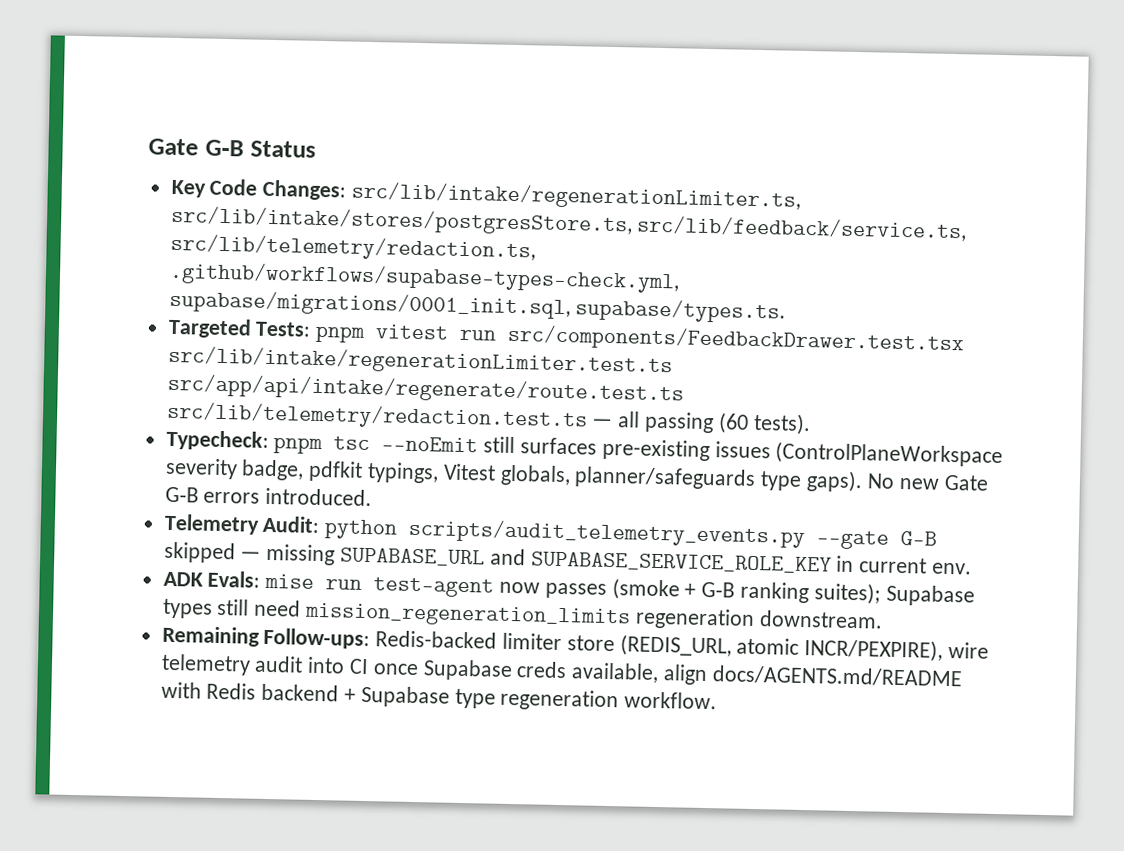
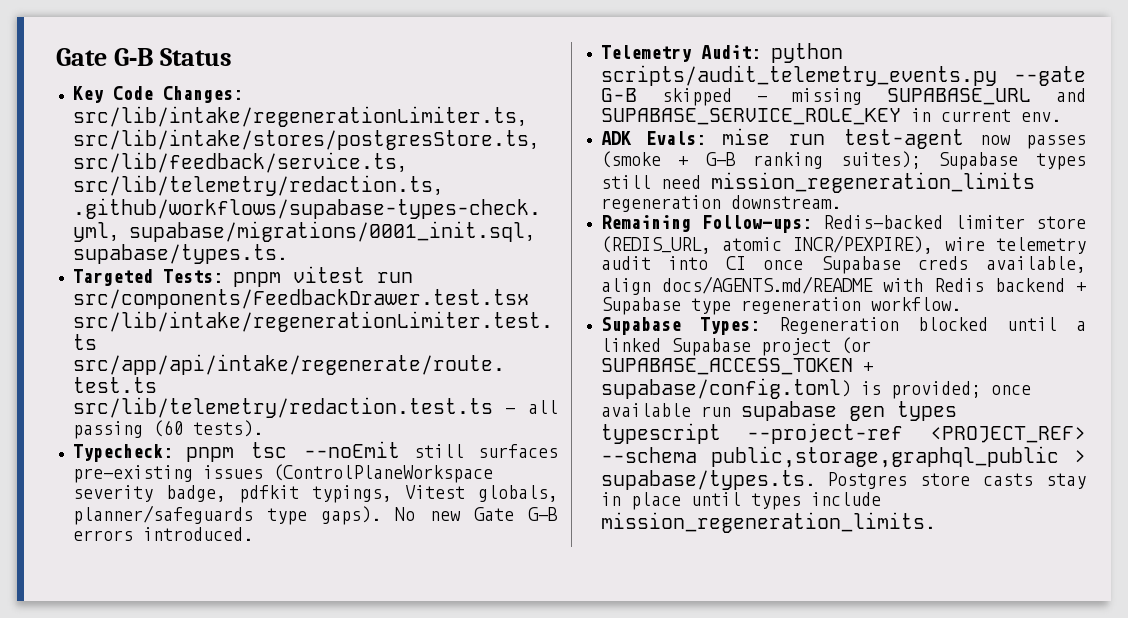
(718, 700) none -> [600,317,1086,335] [600,337,871,356] [600,358,873,375] [600,378,1031,399] [600,401,957,421] [600,423,1086,444] [600,446,1086,468] [600,470,1086,490] [600,492,881,510] [600,512,935,533] // Supabase Types: Regeneration blocked until a linked Supabase project (or SUPABASE_ACCESS_TOKEN + supabase/config.toml) is provided; once available run supabase gen types typescript --project-ref <PROJECT_REF> --schema public,storage,graphql_public > supabase/types.ts. Postgres store casts stay in place until types include mission_regeneration_limits.

